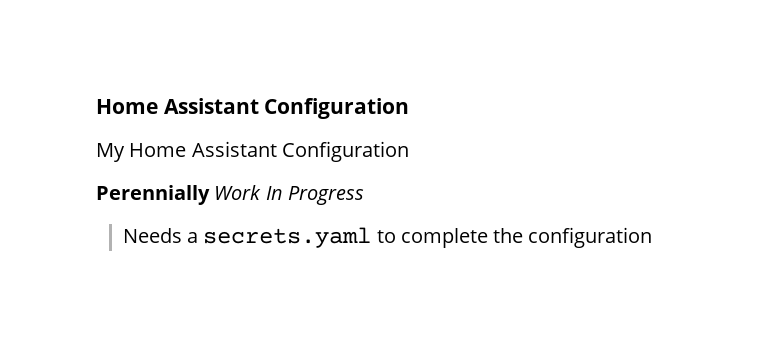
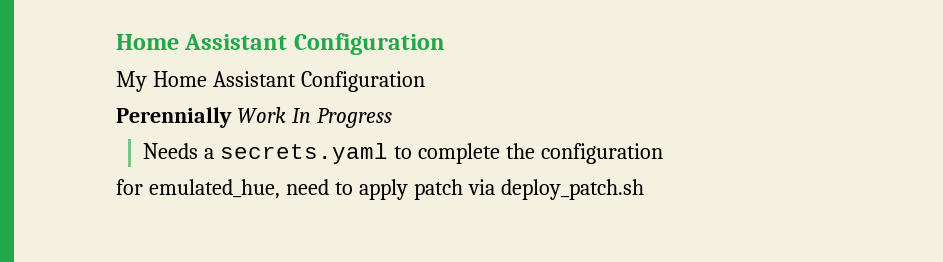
(653, 237) none -> [116,179,644,200] // for emulated_hue, need to apply patch via deploy_patch.sh

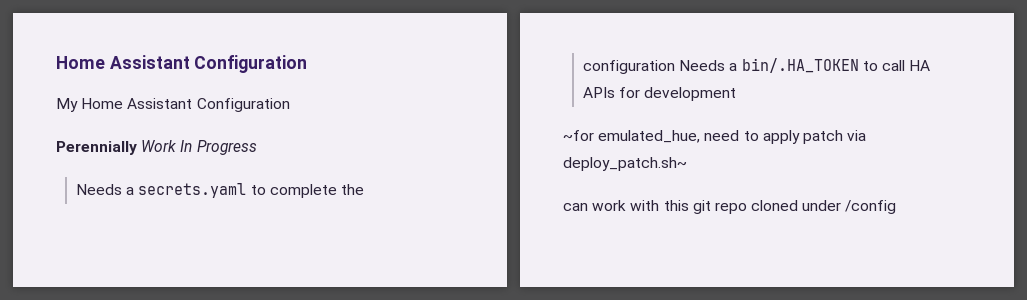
[116,179,143,195] // for -> [679,58,931,73] [583,87,737,101] [563,130,594,141] Needs a bin/.HA_TOKEN to call HA APIs for development // ~for
[500,179,644,200] deploy_patch.sh -> [563,157,687,171] [563,200,897,214] deploy_patch.sh~ // can work with this git repo cloned under /config

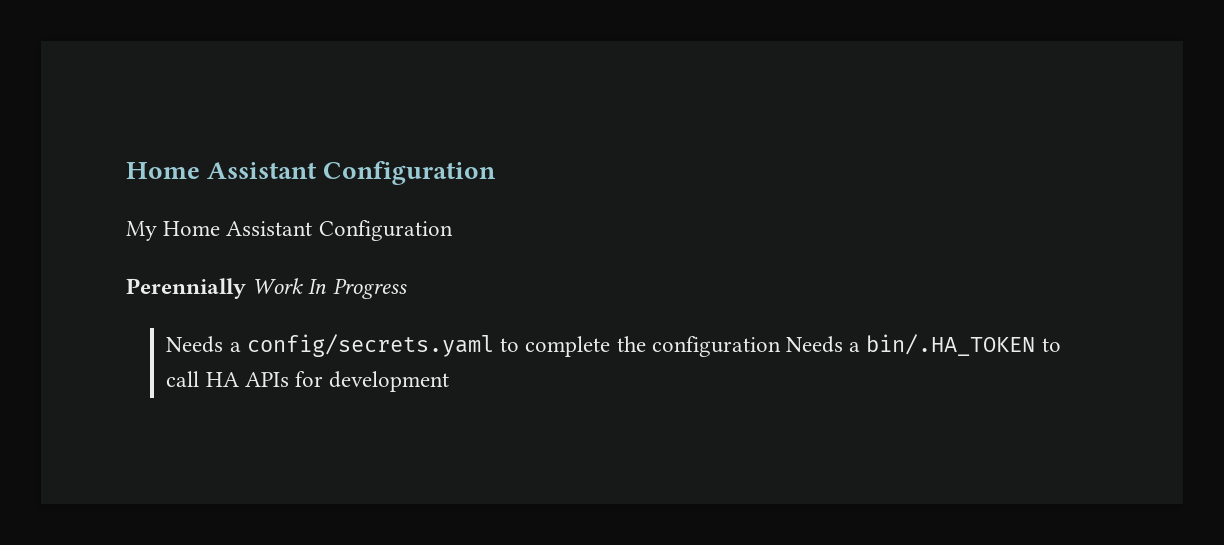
[138,183,247,198] secrets.yaml -> [246,334,494,357] config/secrets.yaml
[563,130,867,144] [563,157,687,171] [563,200,897,214] // ~for emulated_hue, need to apply patch via deploy_patch.sh~ // can work with this git repo cloned under /config -> (450, 381) none

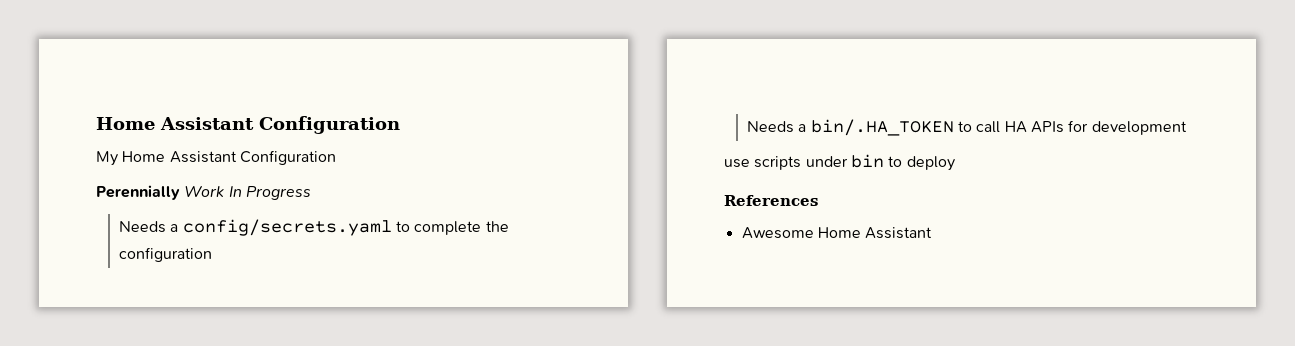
(781, 346) none -> (213, 254) //
(450, 381) none -> [724,154,955,171] [724,195,818,206] [741,227,933,239] // use scripts under bin to deploy // References // Awesome Home Assistant

